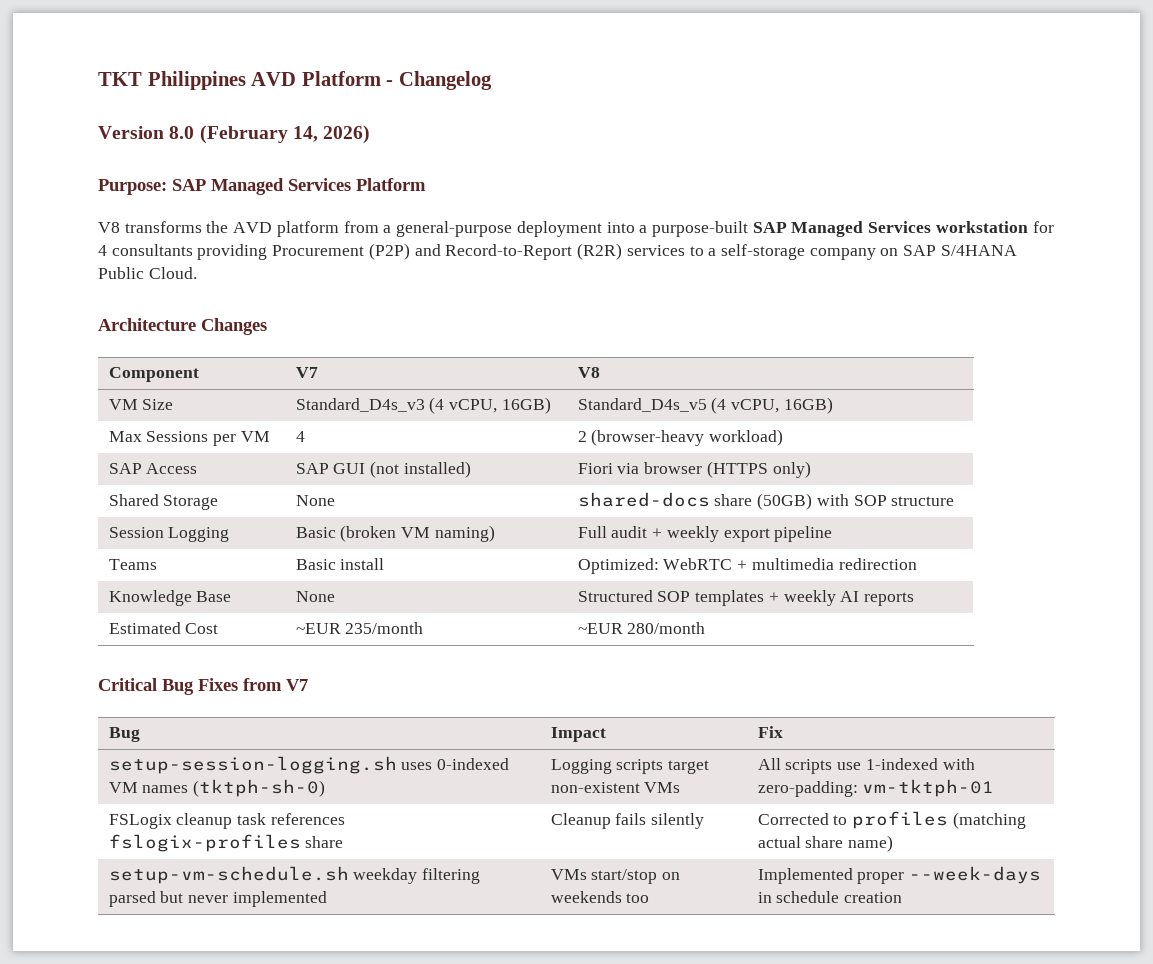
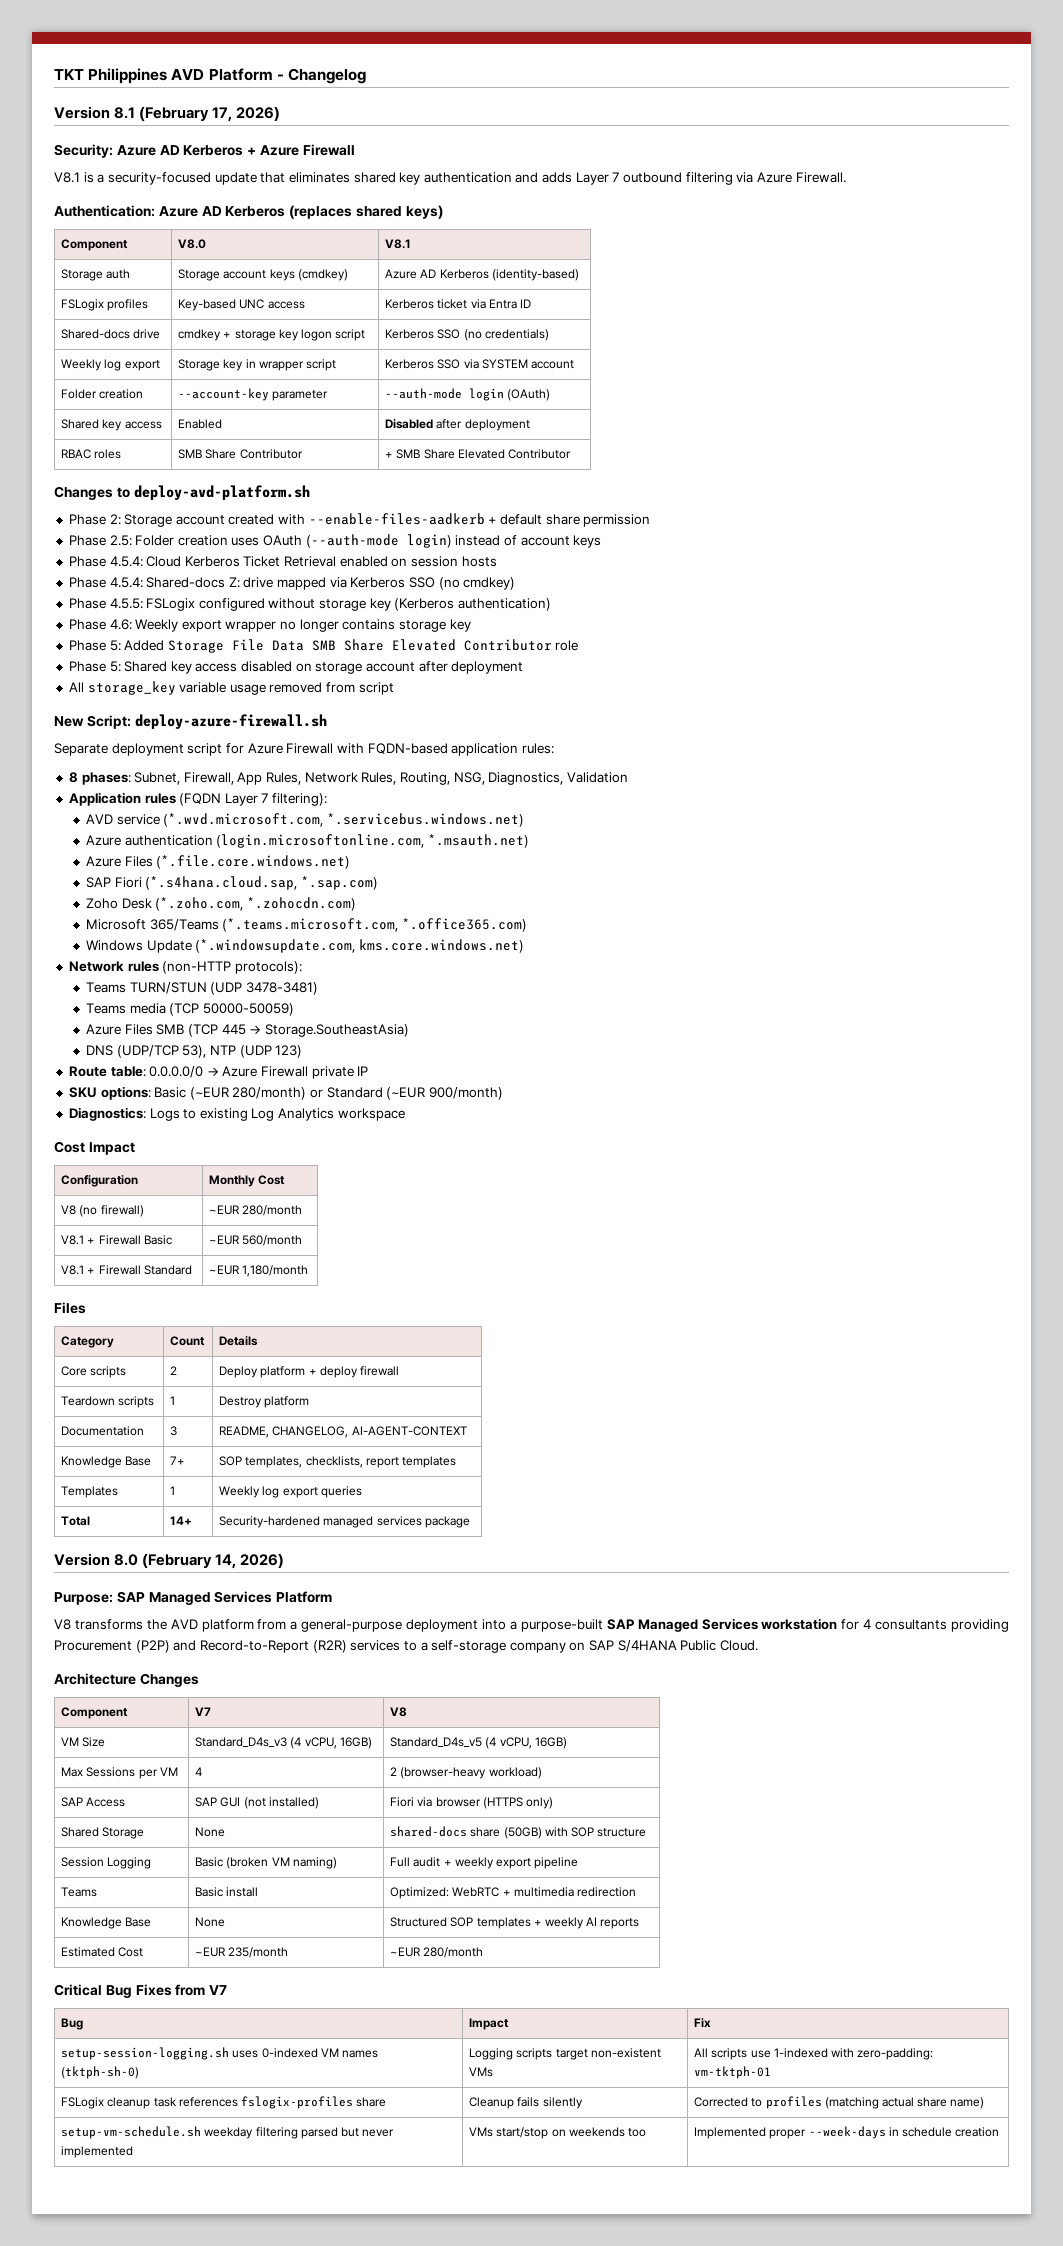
(492, 80) none -> [54,106,281,122] [54,144,355,158] [54,172,846,185] [54,205,443,219] [61,239,129,251] [178,239,207,249] [385,239,412,249] [61,269,131,281] [178,269,348,281] [385,269,579,281] [61,299,149,311] [178,299,305,311] [385,299,531,309] [61,329,161,339] [178,329,366,341] [385,329,549,341] [61,359,160,371] [178,359,336,371] [385,359,574,369] [61,389,144,399] [178,388,329,401] [385,388,551,401] [61,419,162,431] [178,419,223,429] [385,419,530,431] [61,449,122,459] [178,449,303,459] [385,449,571,459] [54,485,310,500] [68,513,651,527] [68,534,602,548] [68,556,497,567] [68,577,516,590] [68,598,552,611] [68,619,471,632] [68,639,579,653] [68,661,524,674] [68,681,394,695] [54,714,327,729] [54,743,554,756] [68,772,628,785] [68,792,328,806] [85,813,524,827] [85,834,529,848] [85,855,351,869] [85,876,378,890] [85,897,356,911] [85,918,527,932] [85,939,524,953] [68,961,302,974] [85,982,318,995] [85,1003,294,1016] [85,1024,409,1037] [85,1045,303,1058] [68,1066,369,1079] [68,1086,504,1100] [68,1107,405,1121] [54,1141,135,1155] [61,1175,139,1187] [209,1175,286,1187] [61,1205,144,1217] [209,1205,303,1216] [61,1235,172,1245] [209,1235,303,1246] [61,1265,192,1275] [209,1265,309,1277] [54,1302,86,1314] [61,1336,115,1348] [170,1336,206,1346] [219,1336,259,1346] [61,1366,127,1378] [170,1366,178,1375] [219,1366,399,1378] [61,1396,155,1408] [170,1396,176,1405] [219,1396,310,1408] [61,1426,145,1436] [170,1426,178,1436] [219,1426,467,1438] [61,1456,152,1468] [170,1456,186,1465] [219,1456,456,1468] [61,1486,119,1498] [170,1486,176,1495] [219,1486,362,1498] [61,1516,91,1526] [170,1516,193,1525] [219,1516,470,1528] // Version 8.1 (February 17, 2026) // Security: Azure AD Kerberos + Azure Firewall // V8.1 is a security-focused update that eliminates shared key authentication and adds Layer 7 outbound filtering via Azure Firewall. // Authentication: Azure AD Kerberos (replaces shared keys) // Component | V8.0 | V8.1 // Storage auth | Storage account keys (cmdkey) | Azure AD Kerberos (identity-based) // FSLogix profiles | Key-based UNC access | Kerberos ticket via Entra ID // Shared-docs drive | cmdkey + storage key logon script | Kerberos SSO (no credentials) // Weekly log export | Storage key in wrapper script | Kerberos SSO via SYSTEM account // Folder creation | --account-key parameter | --auth-mode login (OAuth) // Shared key access | Enabled | Disabled after deployment // RBAC roles | SMB Share Contributor | + SMB Share Elevated Contributor // Changes to deploy-avd-platform.sh // Phase 2: Storage account created with --enable-files-aadkerb + default share permission // Phase 2.5: Folder creation uses OAuth (--auth-mode login) instead of account keys // Phase 4.5.4: Cloud Kerberos Ticket Retrieval enabled on session hosts // Phase 4.5.4: Shared-docs Z: drive mapped via Kerberos SSO (no cmdkey) // Phase 4.5.5: FSLogix configured without storage key (Kerberos authentication) // Phase 4.6: Weekly export wrapper no longer contains storage key // Phase 5: Added Storage File Data SMB Share Elevated Contributor role // Phase 5: Shared key access disabled on storage account after deployment // All storage_key variable usage removed from script // New Script: deploy-azure-firewall.sh // Separate deployment script for Azure Firewall with FQDN-based application rules: // 8 phases: Subnet, Firewall, App Rules, Network Rules, Routing, NSG, Diagnostics, Validation // Application rules (FQDN Layer 7 filtering): // AVD service (*.wvd.microsoft.com, *.servicebus.windows.net) // Azure authentication (login.microsoftonline.com, *.msauth.net) // Azure Files (*.file.core.windows.net) // SAP Fiori (*.s4hana.cloud.sap, *.sap.com) // Zoho Desk (*.zoho.com, *.zohocdn.com) // Microsoft 365/Teams (*.teams.microsoft.com, *.office365.com) // Windows Update (*.windowsupdate.com, kms.core.windows.net) // Network rules (non-HTTP protocols): // Teams TURN/STUN (UDP 3478-3481) // Teams media (TCP 50000-50059) // Azure Files SMB (TCP 445 → Storage.SoutheastAsia) // DNS (UDP/TCP 53), NTP (UDP 123) // Route table: 0.0.0.0/0 → Azure Firewall private IP // SKU options: Basic (~EUR 280/month) or Standard (~EUR 900/month) // Diagnostics: Logs to existing Log Analytics workspace // Cost Impact // Configuration | Monthly Cost // V8 (no firewall) | ~EUR 280/month // V8.1 + Firewall Basic | ~EUR 560/month // V8.1 + Firewall Standard | ~EUR 1,180/month // Files // Category | Count | Details // Core scripts | 2 | Deploy platform + deploy firewall // Teardown scripts | 1 | Destroy platform // Documentation | 3 | README, CHANGELOG, AI-AGENT-CONTEXT // Knowledge Base | 7+ | SOP templates, checklists, report templates // Templates | 1 | Weekly log export queries // Total | 14+ | Security-hardened managed services package

